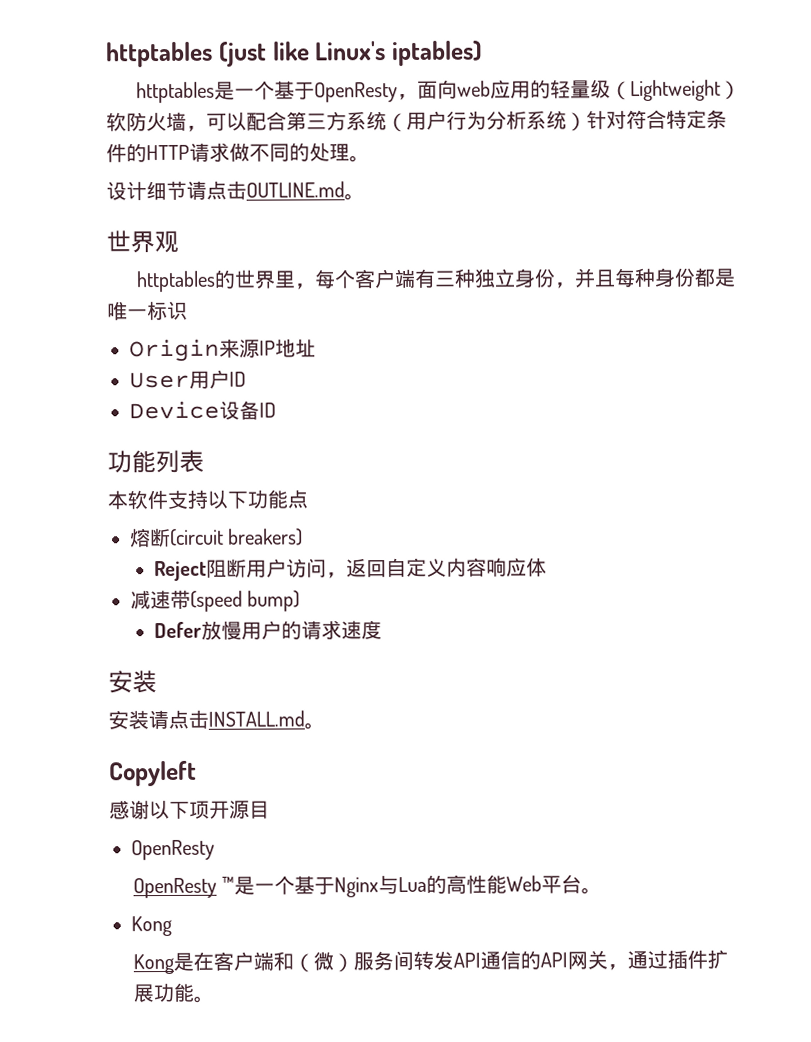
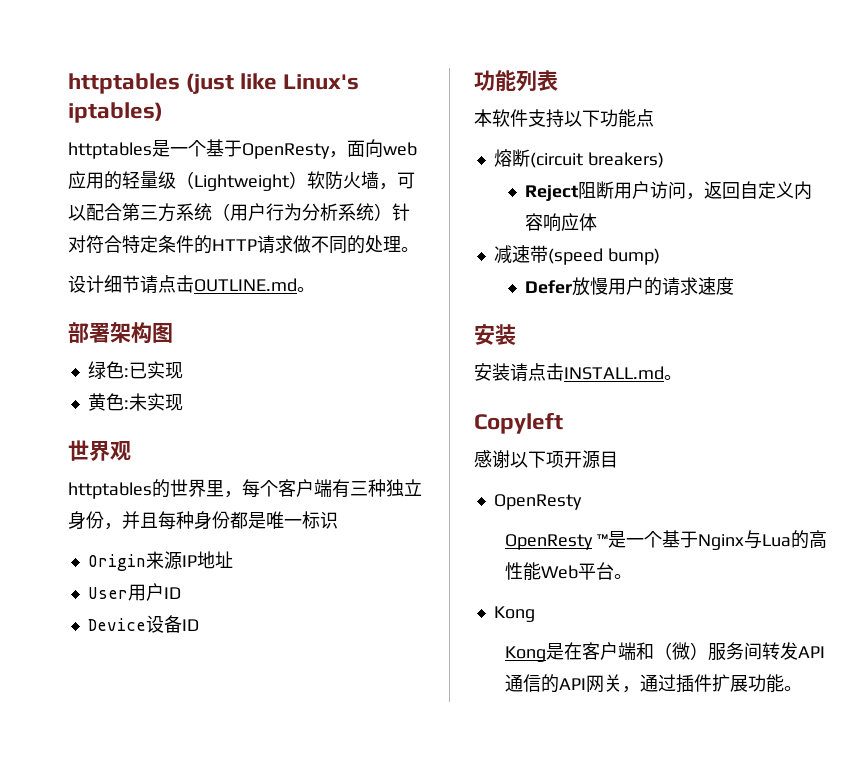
(365, 197) none -> [68,322,173,344] [87,361,183,379] [87,393,183,411] // 部署架构图 // 绿色:已实现 // 黄色:未实现

